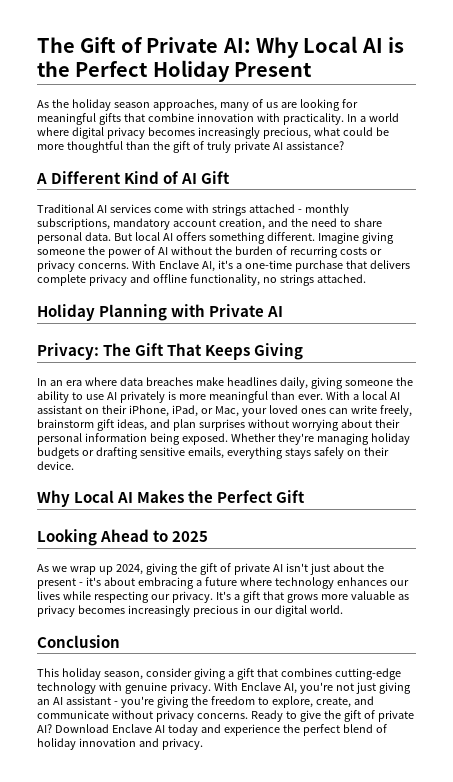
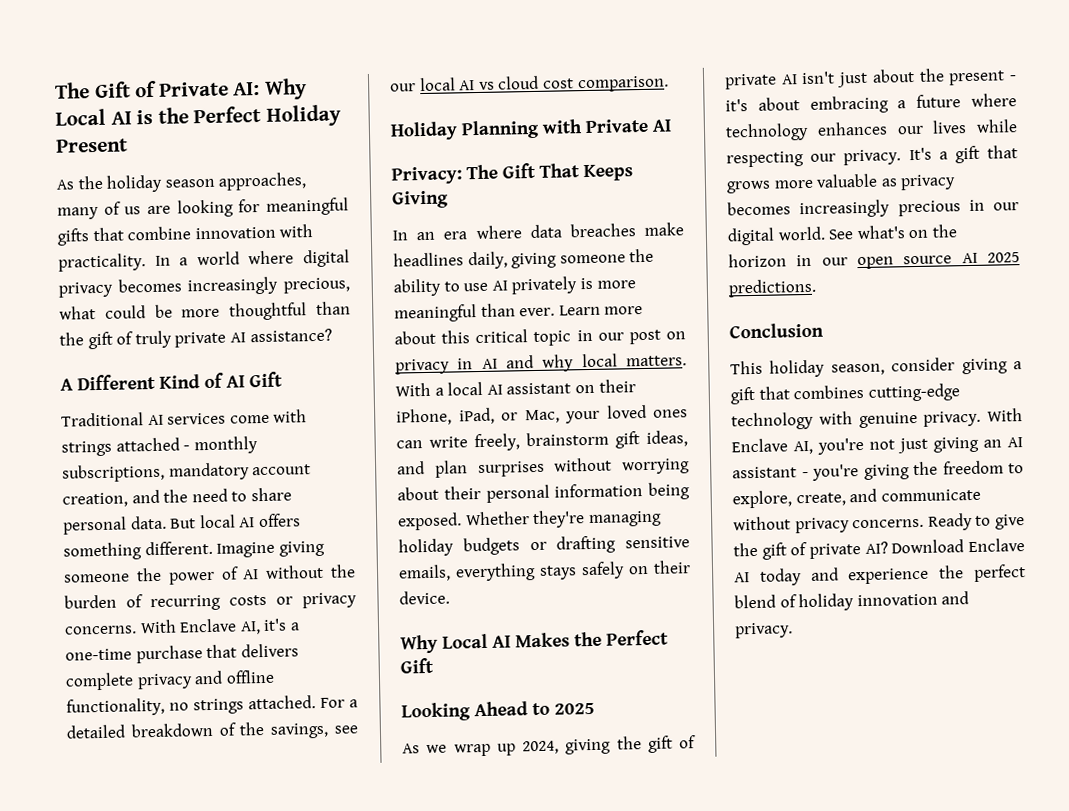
(366, 278) none -> [320,697,358,708] [66,721,359,739] [390,75,669,93] For a detailed breakdown of the savings, see our local AI vs cloud cost comparison.
(323, 397) none -> [558,304,644,316] [394,329,686,347] [395,353,687,375] Learn more about this critical topic in our post on privacy in AI and why local matters.
(343, 609) none -> [828,224,957,240] [728,252,1020,270] [728,278,817,298] See what's on the horizon in our open source AI 2025 predictions.

